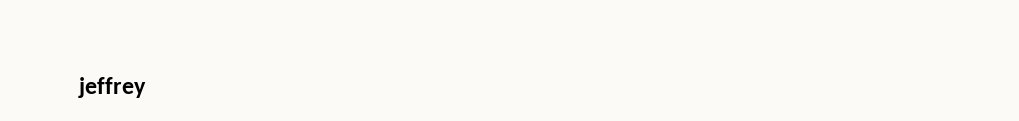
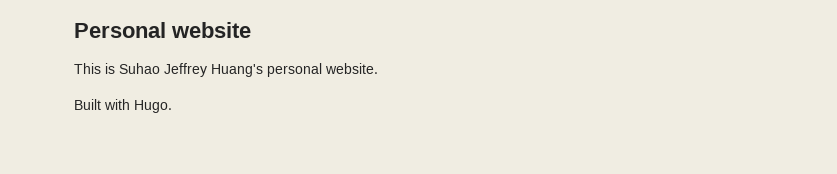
[78,77,146,98] jeffrey -> [74,22,251,38] [74,63,378,77] [74,99,172,113] Personal website // This is Suhao Jeffrey Huang's personal website. // Built with Hugo.

